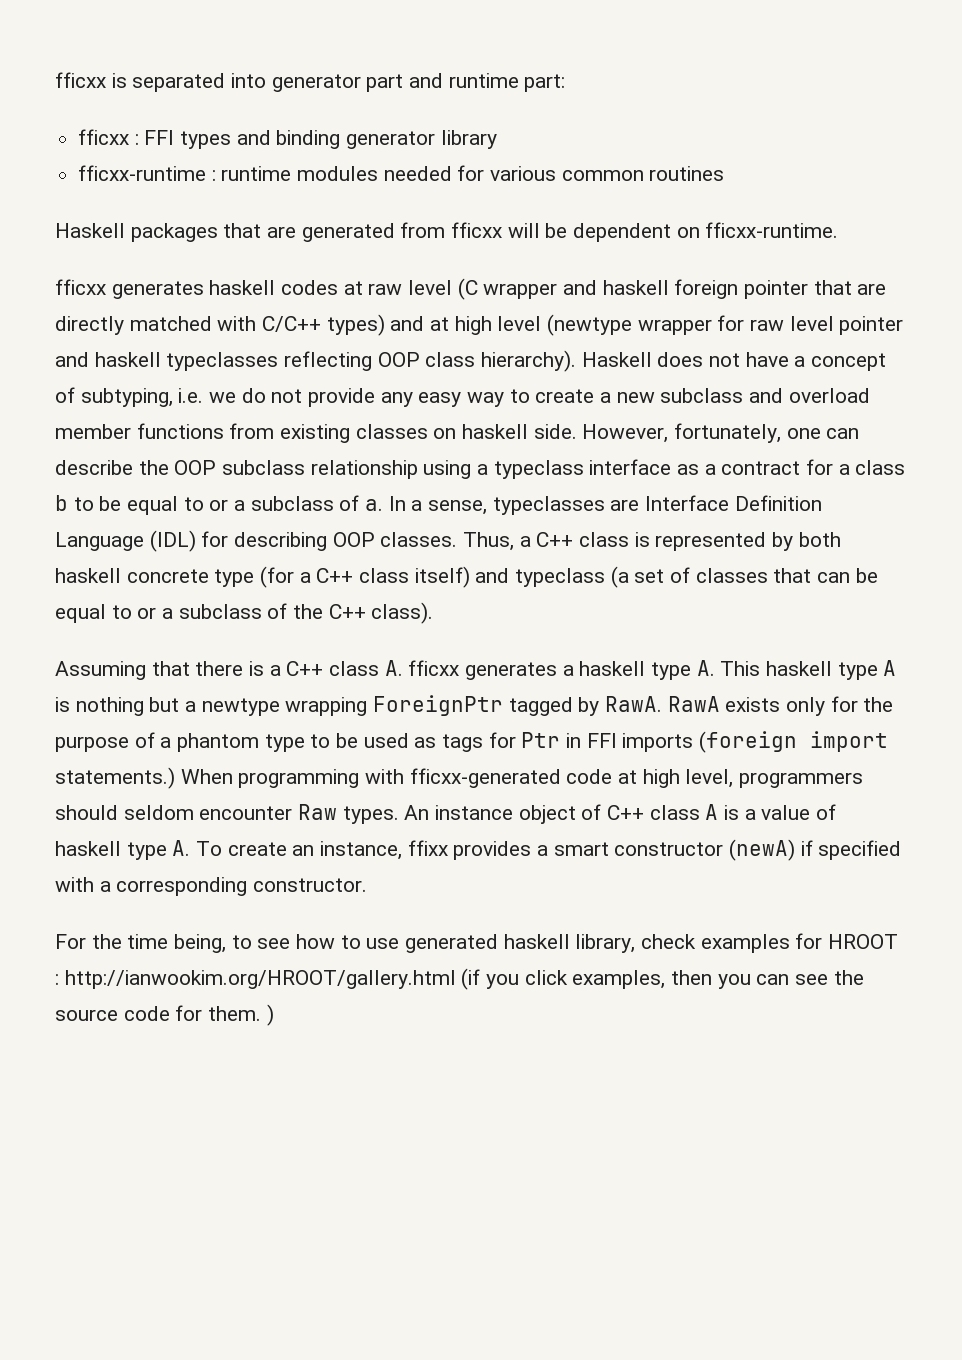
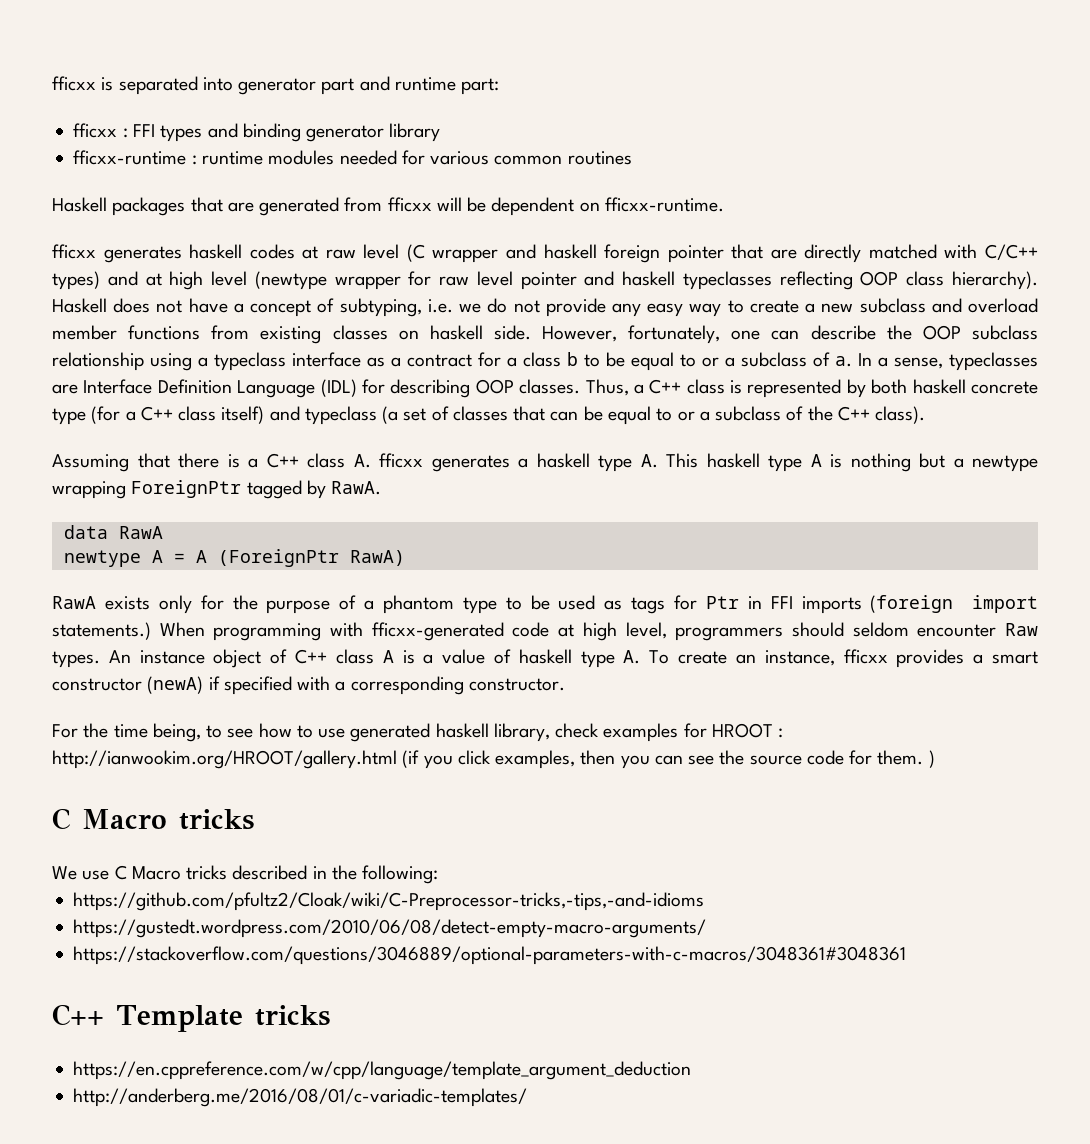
(663, 704) none -> [63,525,163,539] [63,549,405,567] // data RawA // newtype A = A (ForeignPtr RawA) //
[407,840,448,856] ffixx -> [843,649,888,664] fficxx
(274, 1015) none -> [52,808,254,830] [52,865,439,884] [73,892,705,911] [73,919,707,938] [73,946,907,965] [52,1004,330,1032] [73,1061,692,1080] [73,1088,528,1107] // C Macro tricks // We use C Macro tricks described in the following: // https://github.com/pfultz2/Cloak/wiki/C-Preprocessor-tricks,-tips,-and-idioms // https://gustedt.wordpress.com/2010/06/08/detect-empty-macro-arguments/ // https://stackoverflow.com/questions/3046889/optional-parameters-with-c-macros/3048361#3048361 // C++ Template tricks // https://en.cppreference.com/w/cpp/language/template_argument_deduction // http://anderberg.me/2016/08/01/c-variadic-templates/

